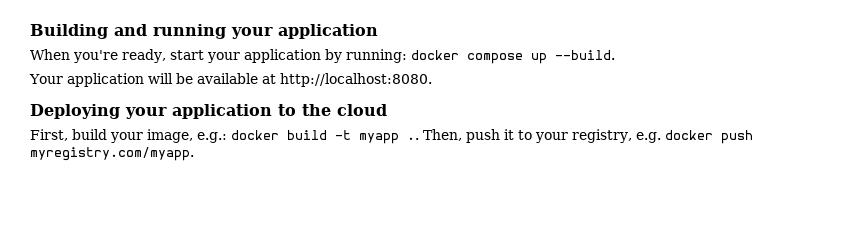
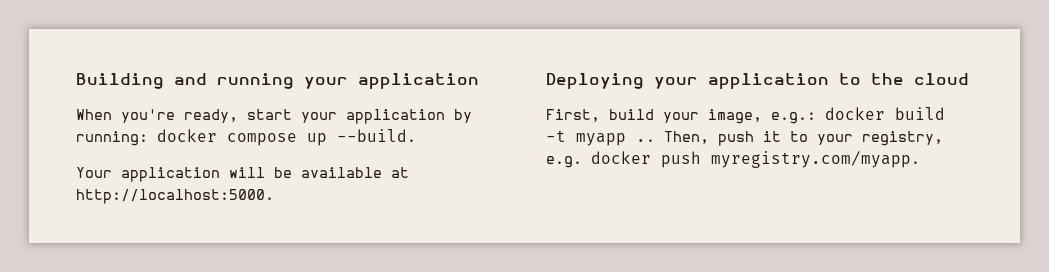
[279,73,432,87] http://localhost:8080. -> [76,189,274,204] http://localhost:5000.

